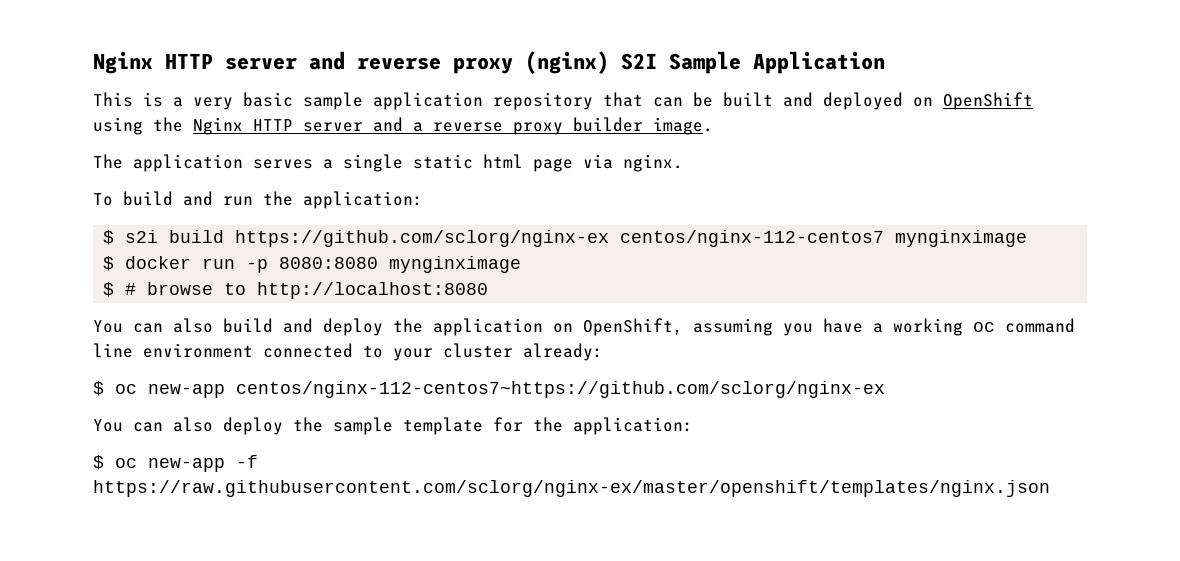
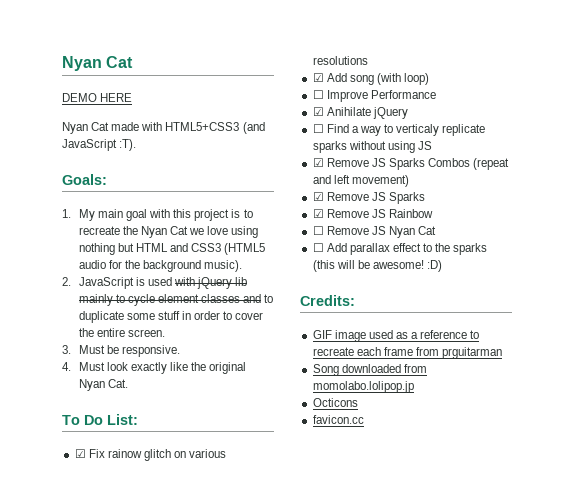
[93,51,885,74] [93,92,1033,110] [93,117,713,135] [93,154,683,172] [93,191,423,209] [103,230,1028,247] [103,256,522,273] [103,282,489,299] [93,318,1075,336] [93,343,603,361] [93,381,885,398] [93,417,693,435] [93,455,258,472] [93,480,1050,497] Nginx HTTP server and reverse proxy (nginx) S2I Sample Application // This is a very basic sample application repository that can be built and deployed on OpenShift using the Nginx HTTP server and a reverse proxy builder image. // The application serves a single static html page via nginx. // To build and run the application: // $ s2i build https://github.com/sclorg/nginx-ex centos/nginx-112-centos7 mynginximage // $ docker run -p 8080:8080 mynginximage // $ # browse to http://localhost:8080 // You can also build and deploy the application on OpenShift, assuming you have a working oc command line environment connected to your cluster already: // $ oc new-app centos/nginx-112-centos7~https://github.com/sclorg/nginx-ex // You can also deploy the sample template for the application: // $ oc new-app -f https://raw.githubusercontent.com/sclorg/nginx-ex/master/openshift/templates/nginx.json -> [62,56,134,71] [62,93,133,102] [62,122,265,134] [62,139,137,151] [62,174,107,185] [62,209,253,221] [78,226,259,238] [78,243,266,255] [78,260,243,272] [62,277,248,289] [78,294,274,306] [78,311,264,323] [78,328,166,337] [62,345,181,357] [62,362,247,374] [78,379,128,391] [62,414,138,425] [74,449,227,461] [312,56,368,65] [312,73,430,85] [312,90,436,102] [312,107,408,119] [312,124,486,136] [312,141,432,153] [312,158,510,170] [312,175,409,187] [312,192,425,204] [312,209,433,218] [312,226,437,238] [312,243,488,255] [312,260,443,272] [300,295,355,306] [312,330,480,342] [312,347,503,359] [312,364,427,376] [312,381,414,393] [312,398,358,407] [312,415,364,424] Nyan Cat // DEMO HERE // Nyan Cat made with HTML5+CSS3 (and JavaScript :T). // Goals: // 1. My main goal with this project is to recreate the Nyan Cat we love using nothing but HTML and CSS3 (HTML5 audio for the background music). // 2. JavaScript is used with jQuery lib mainly to cycle element classes and to duplicate some stuff in order to cover the entire screen. // 3. Must be responsive. // 4. Must look exactly like the original Nyan Cat. // To Do List: // ☑ Fix rainow glitch on various resolutions // ☑ Add song (with loop) // ☐ Improve Performance // ☑ Anihilate jQuery // ☐ Find a way to verticaly replicate sparks without using JS // ☑ Remove JS Sparks Combos (repeat and left movement) // ☑ Remove JS Sparks // ☑ Remove JS Rainbow // ☐ Remove JS Nyan Cat // ☐ Add parallax effect to the sparks (this will be awesome! :D) // Credits: // GIF image used as a reference to recreate each frame from prguitarman // Song downloaded from momolabo.lolipop.jp // Octicons // favicon.cc

